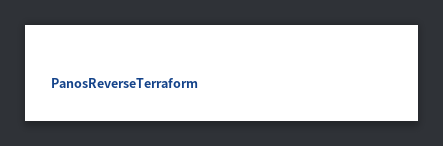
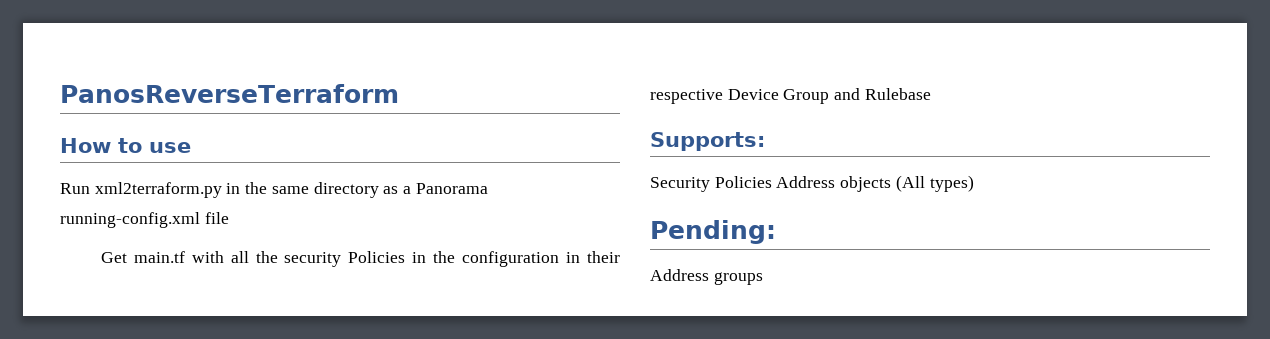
(198, 83) none -> [60,138,191,153] [60,182,488,198] [60,212,229,228] [100,251,620,267] [650,88,931,104] [650,132,765,151] [650,175,974,192] [650,220,776,244] [650,269,763,285] // How to use // Run xml2terraform.py in the same directory as a Panorama running-config.xml file // Get main.tf with all the security Policies in the configuration in their respective Device Group and Rulebase // Supports: // Security Policies Address objects (All types) // Pending: // Address groups

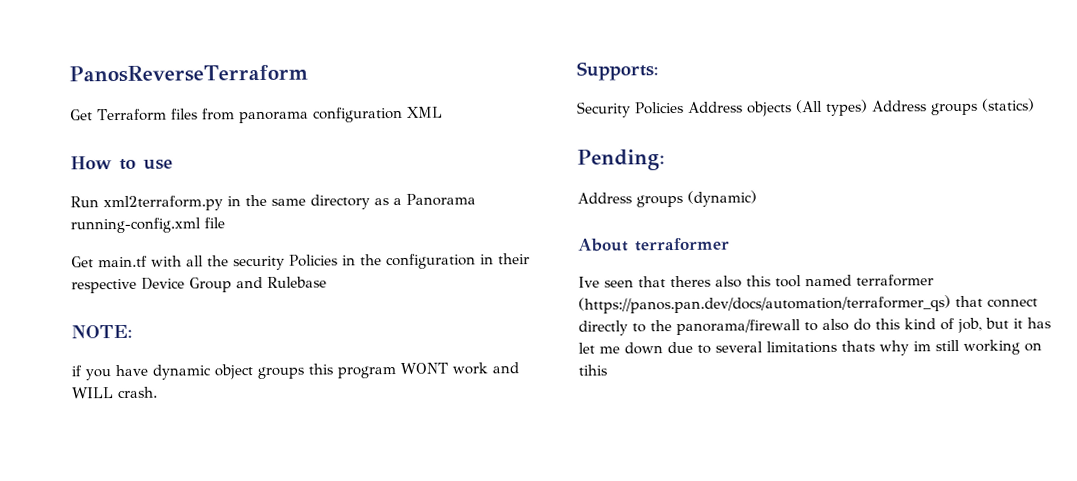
(399, 93) none -> [70,106,443,124] // Get Terraform files from panorama configuration XML
(931, 94) none -> [71,324,133,339] [71,362,519,381] [72,386,158,399] // NOTE: // if you have dynamic object groups this program WONT work and WILL crash.
(974, 183) none -> [872,98,1035,116] Address groups (statics)
(763, 278) none -> [687,190,757,207] [577,237,730,252] [578,274,934,288] [578,295,1038,314] [578,317,1051,336] [578,339,1042,356] [578,364,607,376] (dynamic) // About terraformer // Ive seen that theres also this tool named terraformer (https://panos.pan.dev/docs/automation/terraformer_qs) that connect directly to the panorama/firewall to also do this kind of job, but it has let me down due to several limitations thats why im still working on tihis

